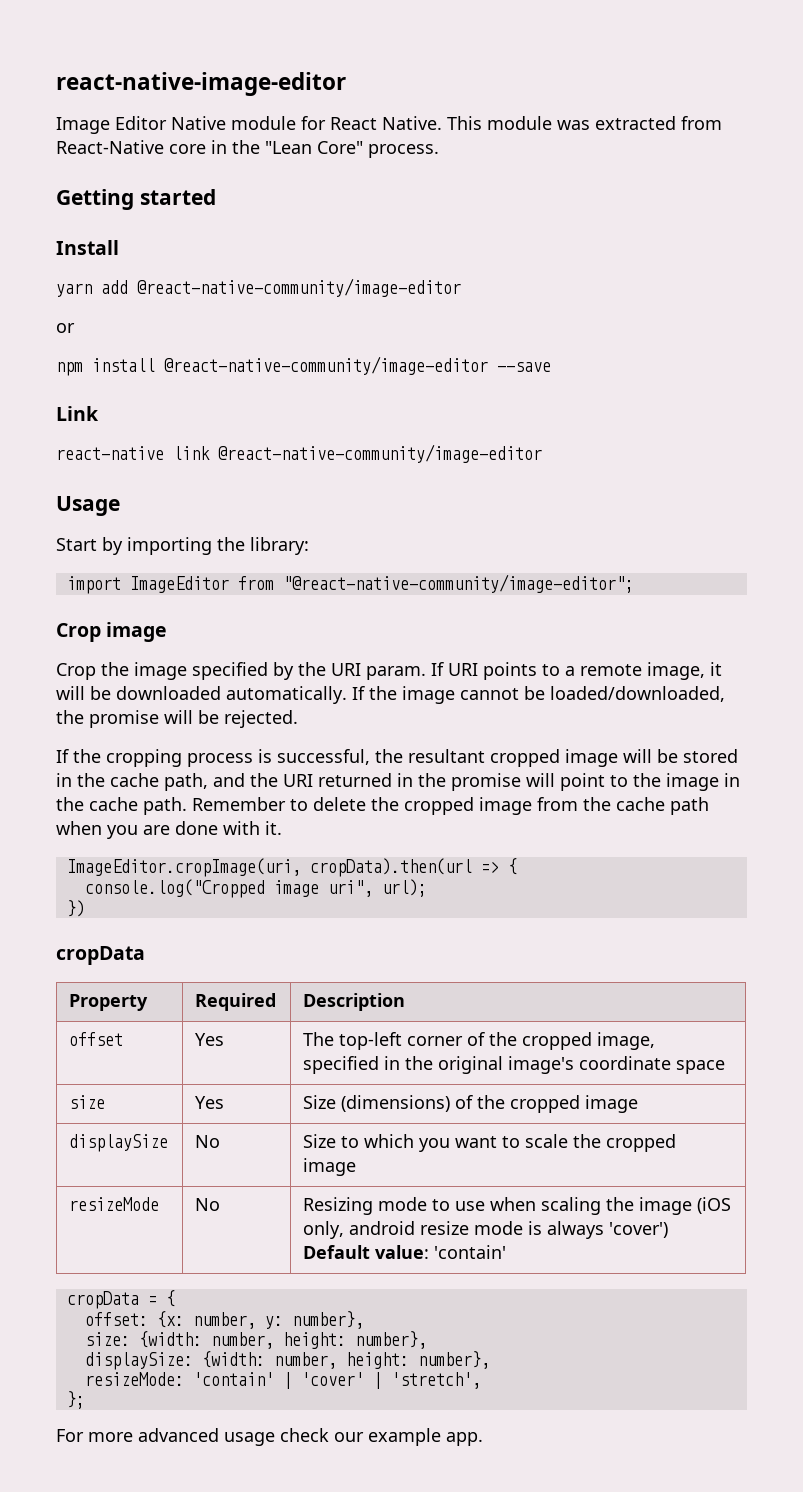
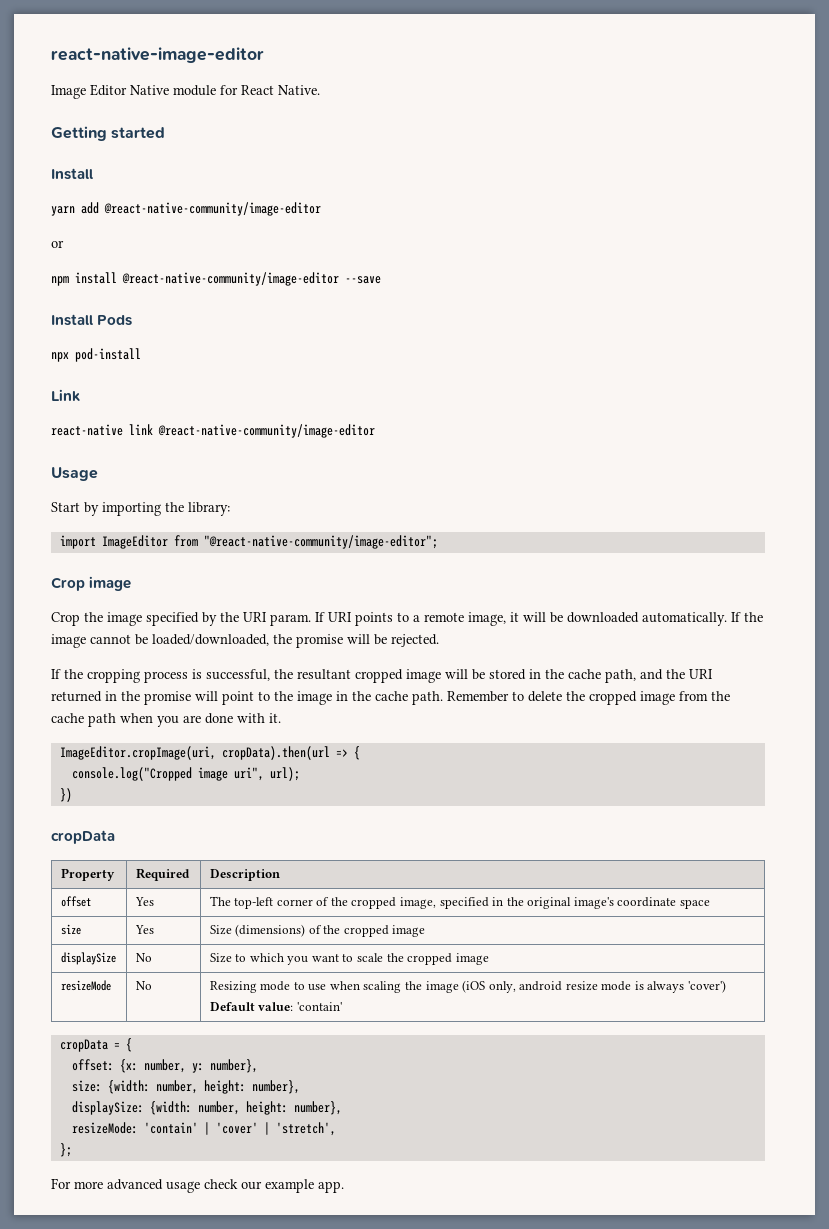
[447,116,722,130] [56,140,439,158] This module was extracted from React-Native core in the "Lean Core" process. -> (320, 90) none
(551, 367) none -> [51,314,133,326] [51,348,141,362] // Install Pods // npx pod-install

